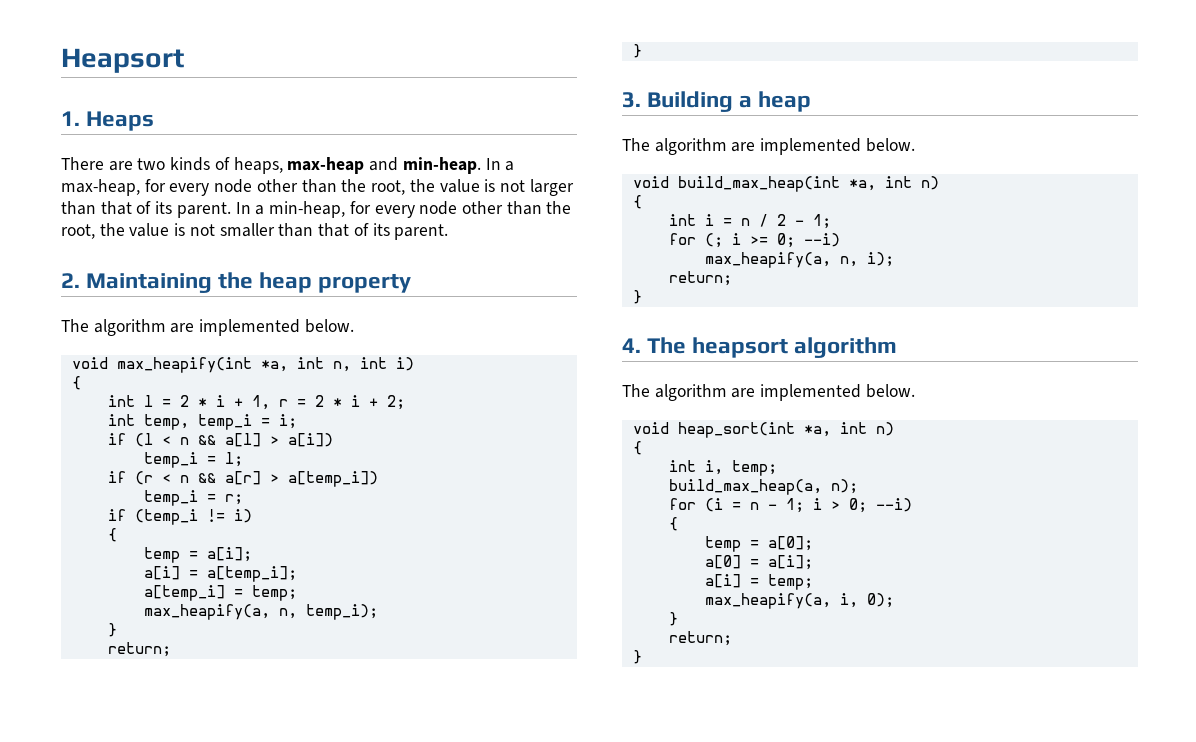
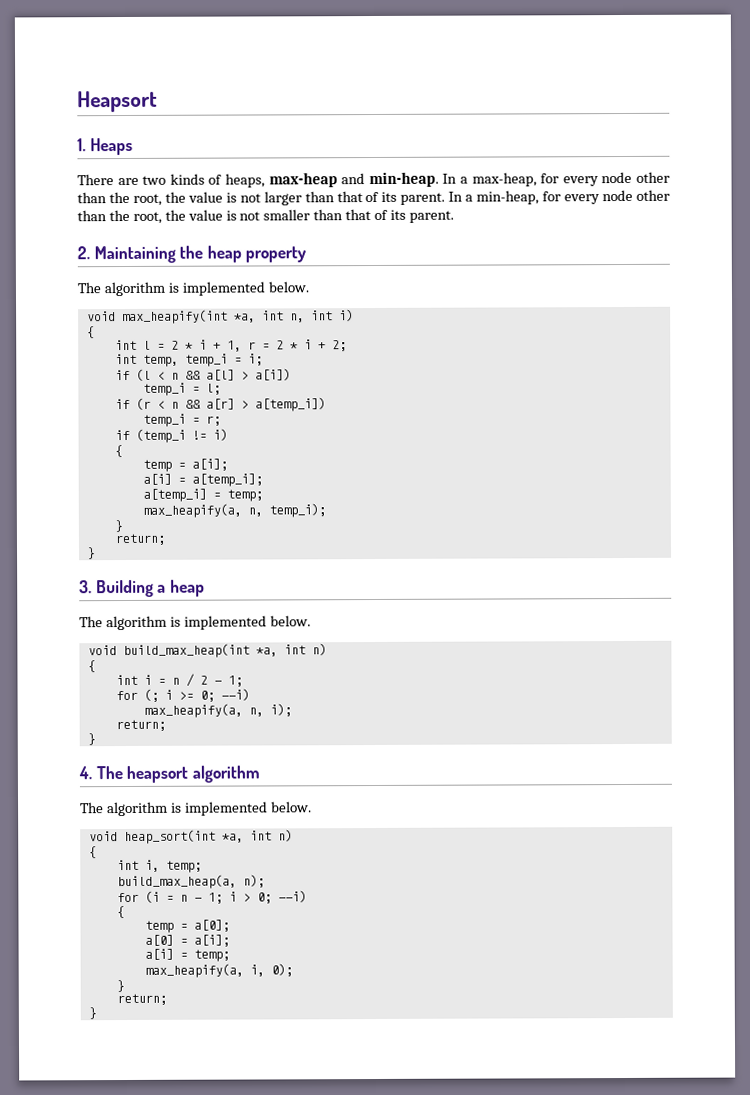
[170,323,195,333] are -> [167,282,179,293] is
[731,142,756,152] are -> [169,616,181,627] is
[731,388,756,398] are -> [170,802,182,813] is

